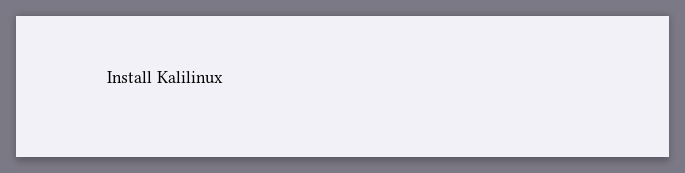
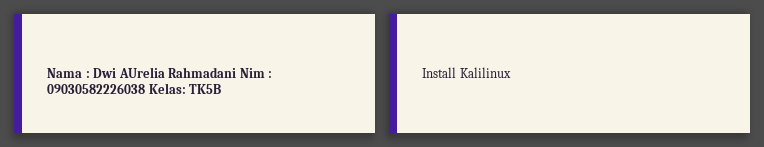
(107, 77) none -> [47,67,273,78] [47,83,222,94] Nama : Dwi AUrelia Rahmadani Nim : 09030582226038 Kelas: TK5B //

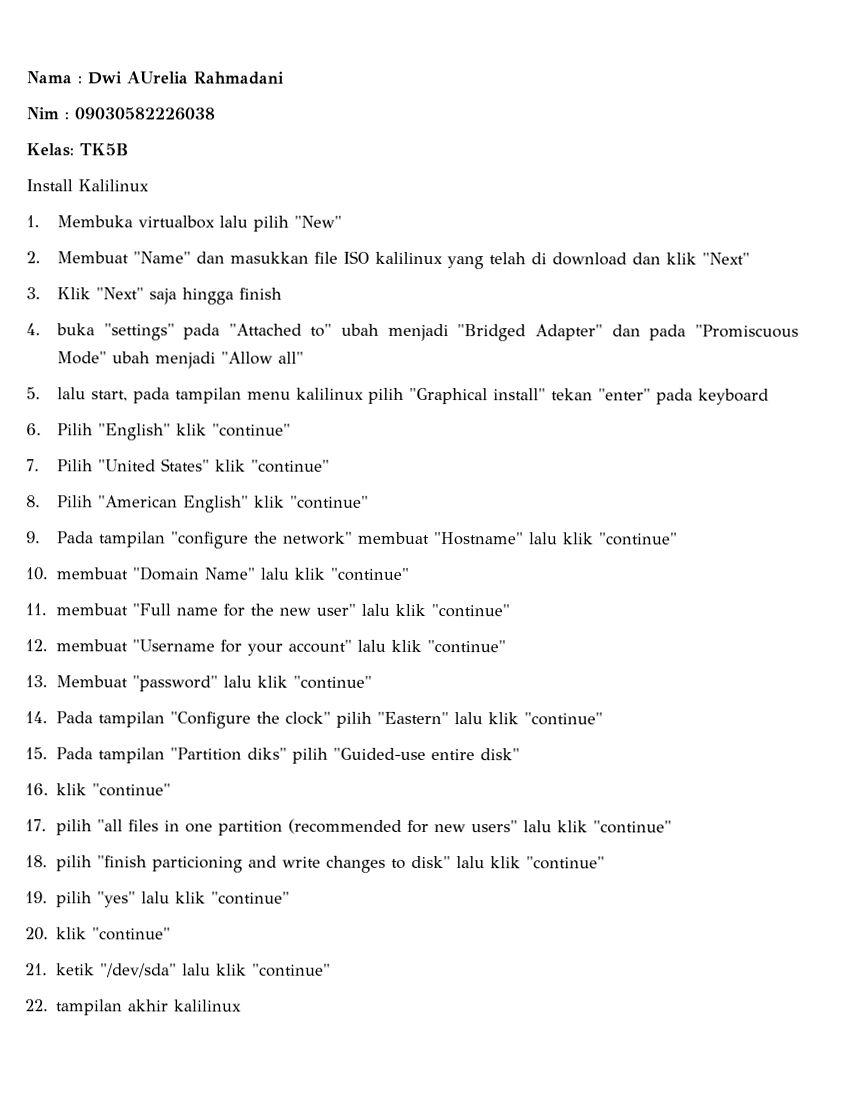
(237, 72) none -> (285, 78) //
(145, 88) none -> (215, 114) //
(511, 72) none -> [26,215,342,232] [26,250,750,270] [26,287,282,305] [26,323,799,342] [56,351,304,369] [26,387,769,405] [26,423,291,441] [26,458,330,473] [26,495,369,513] [26,531,678,549] [25,566,409,581] [25,603,510,618] [25,639,506,656] [25,675,372,692] [25,711,603,729] [25,747,520,764] [25,783,172,797] [25,818,672,836] [25,855,605,873] [25,891,290,908] [25,927,172,941] [25,963,331,978] [25,999,243,1016] // 1. Membuka virtualbox lalu pilih "New" // 2. Membuat "Name" dan masukkan file ISO kalilinux yang telah di download dan klik "Next" // 3. Klik "Next" saja hingga finish // 4. buka "settings" pada "Attached to" ubah menjadi "Bridged Adapter" dan pada "Promiscuous Mode" ubah menjadi "Allow all" // 5. lalu start, pada tampilan menu kalilinux pilih "Graphical install" tekan "enter" pada keyboard // 6. Pilih "English" klik "continue" // 7. Pilih "United States" klik "continue" // 8. Pilih "American English" klik "continue" // 9. Pada tampilan "configure the network" membuat "Hostname" lalu klik "continue" // 10. membuat "Domain Name" lalu klik "continue" // 11. membuat "Full name for the new user" lalu klik "continue" // 12. membuat "Username for your account" lalu klik "continue" // 13. Membuat "password" lalu klik "continue" // 14. Pada tampilan "Configure the clock" pilih "Eastern" lalu klik "continue" // 15. Pada tampilan "Partition diks" pilih "Guided-use entire disk" // 16. klik "continue" // 17. pilih "all files in one partition (recommended for new users" lalu klik "continue" // 18. pilih "finish particioning and write changes to disk" lalu klik "continue" // 19. pilih "yes" lalu klik "continue" // 20. klik "continue" // 21. ketik "/dev/sda" lalu klik "continue" // 22. tampilan akhir kalilinux

